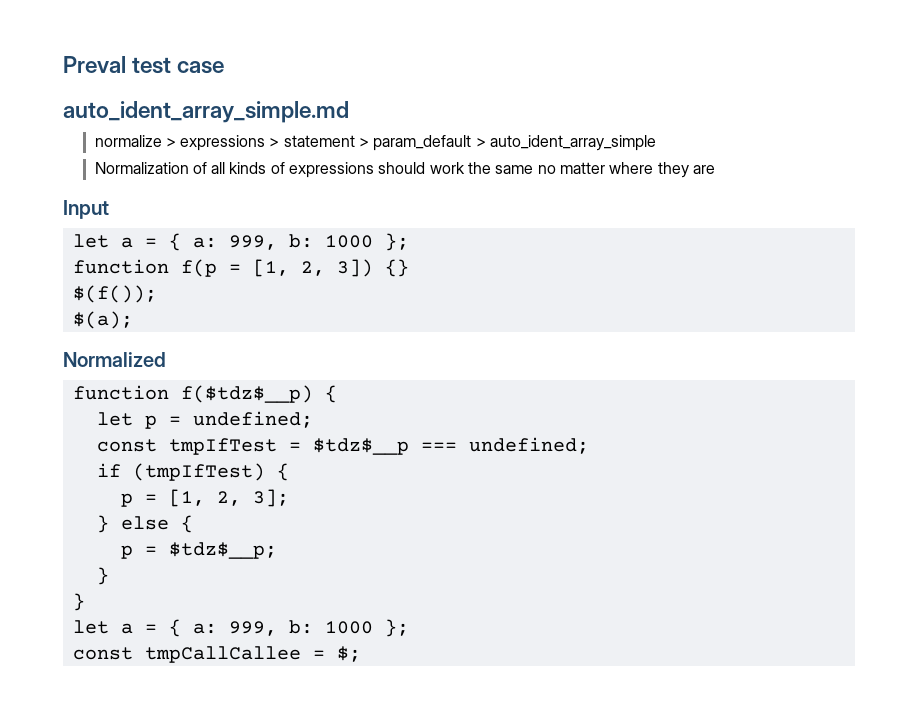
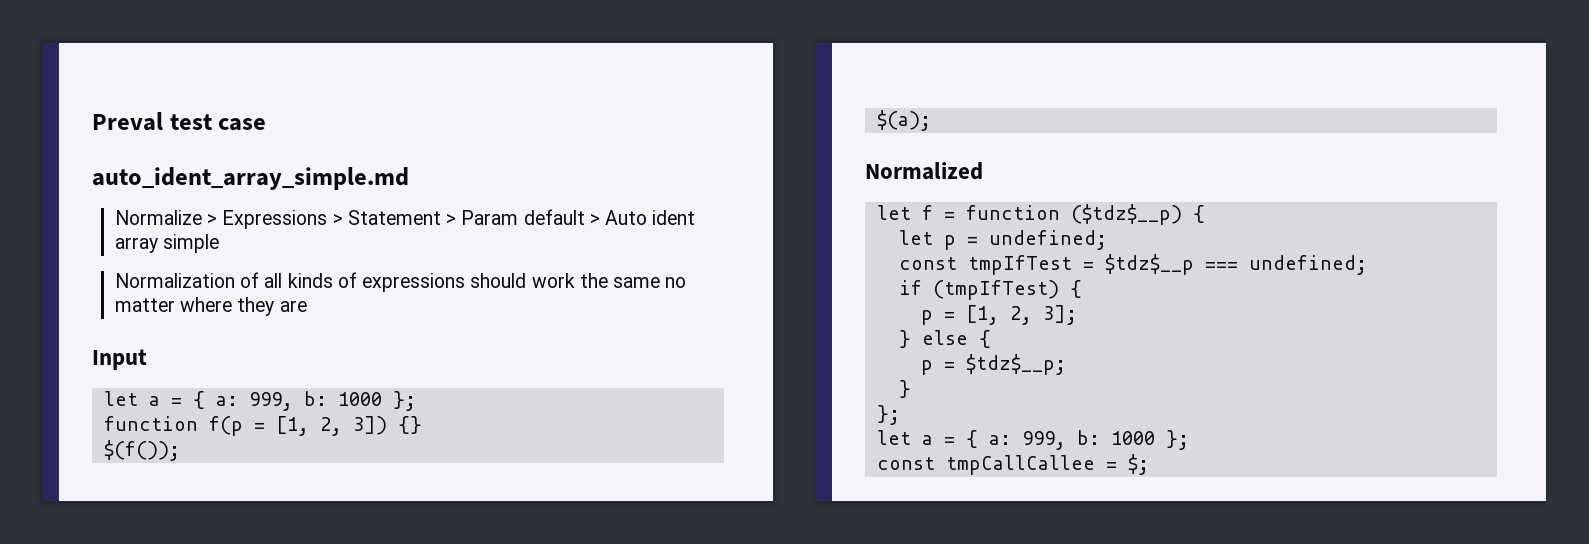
[94,135,657,151] normalize > expressions > statement > param_default > auto_ident_array_simple -> [114,209,696,229] [114,234,219,253] Normalize > Expressions > Statement > Param default > Auto ident array simple
[72,385,313,403] function f($tdz$__p) -> [876,204,1182,225] let f = function ($tdz$__p)
[72,593,85,611] } -> [876,405,900,425] };

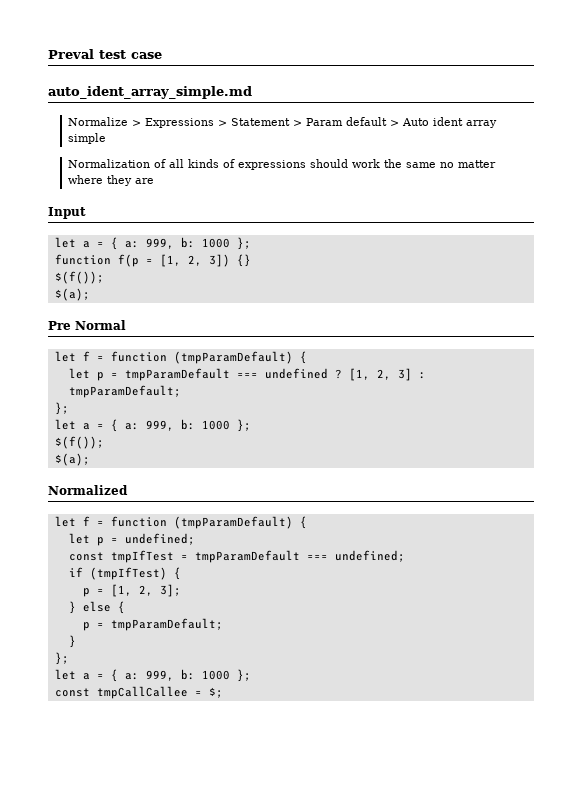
(931, 120) none -> [48,320,126,330] [54,351,307,364] [68,368,426,381] [68,385,181,398] [54,402,69,415] [54,419,251,432] [54,436,104,449] [54,453,90,466] // Pre Normal // let f = function (tmpParamDefault) { // let p = tmpParamDefault === undefined ? [1, 2, 3] : tmpParamDefault; // }; // let a = { a: 999, b: 1000 }; // $(f()); // $(a);
[1070,204,1182,225] ($tdz$__p) -> [173,516,293,529] (tmpParamDefault)
[1104,254,1194,275] $tdz$__p -> [194,550,300,563] tmpParamDefault
[965,354,1066,375] $tdz$__p; -> [110,618,223,631] tmpParamDefault;

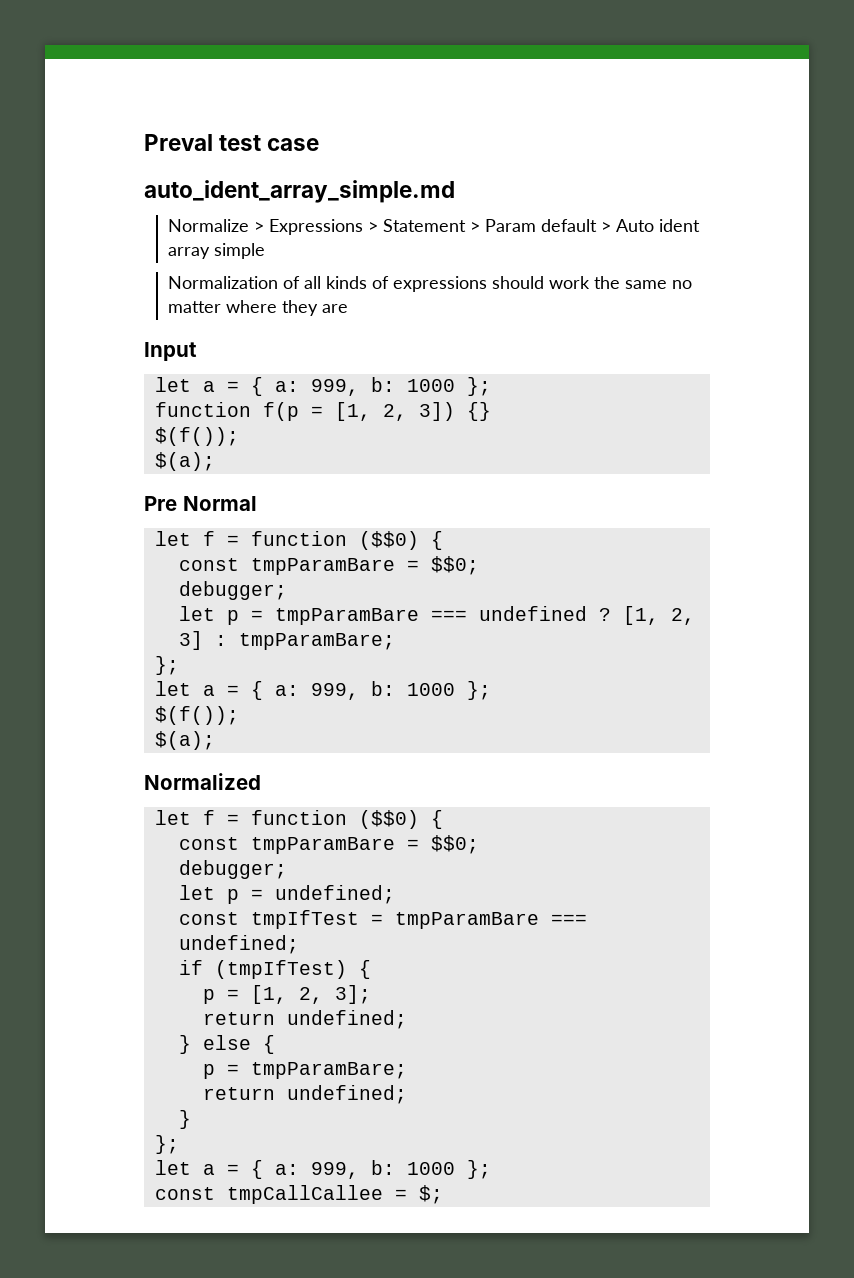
[173,351,307,364] [68,368,230,381] (tmpParamDefault) { // let p = tmpParamDefault -> [358,531,443,550] [178,556,479,575] [178,581,287,600] [178,606,419,625] ($$0) { // const tmpParamBare = $$0; // debugger; // let p = tmpParamBare
[68,385,181,398] tmpParamDefault; -> [238,633,395,650] tmpParamBare;
[173,516,307,529] (tmpParamDefault) { -> [358,810,443,829] [178,835,479,854] [178,860,287,879] ($$0) { // const tmpParamBare = $$0; // debugger;
[194,550,300,563] tmpParamDefault -> [394,912,539,929] tmpParamBare
(181, 590) none -> [202,1010,407,1029] // return undefined;
[110,618,223,631] tmpParamDefault; -> [250,1062,407,1079] [202,1085,407,1104] tmpParamBare; // return undefined;

